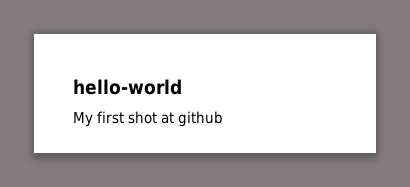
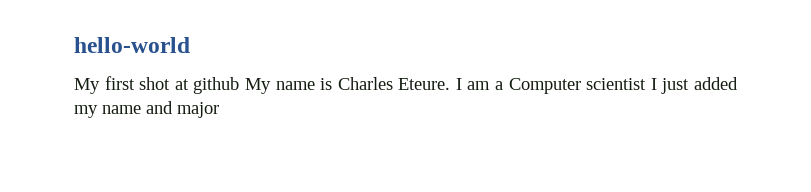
(223, 119) none -> [244,77,738,94] [74,101,219,118] My name is Charles Eteure. I am a Computer scientist I just added my name and major

